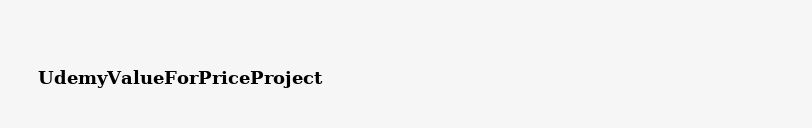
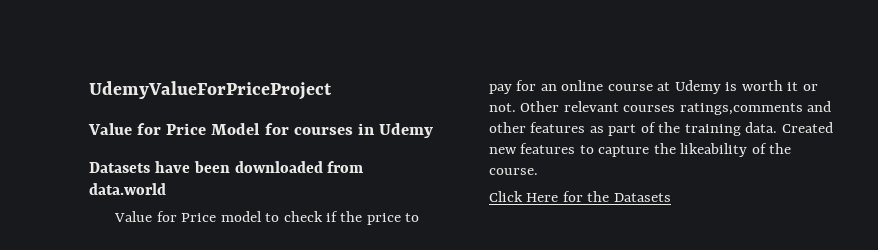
(323, 79) none -> [88,123,433,138] [89,161,364,173] [89,183,166,195] [114,211,420,225] [489,80,818,94] [489,101,832,115] [489,122,833,136] [489,143,792,157] [489,168,538,175] [489,191,671,202] // Value for Price Model for courses in Udemy // Datasets have been downloaded from data.world // Value for Price model to check if the price to pay for an online course at Udemy is worth it or not. Other relevant courses ratings,comments and other features as part of the training data. Created new features to capture the likeability of the course. // Click Here for the Datasets

